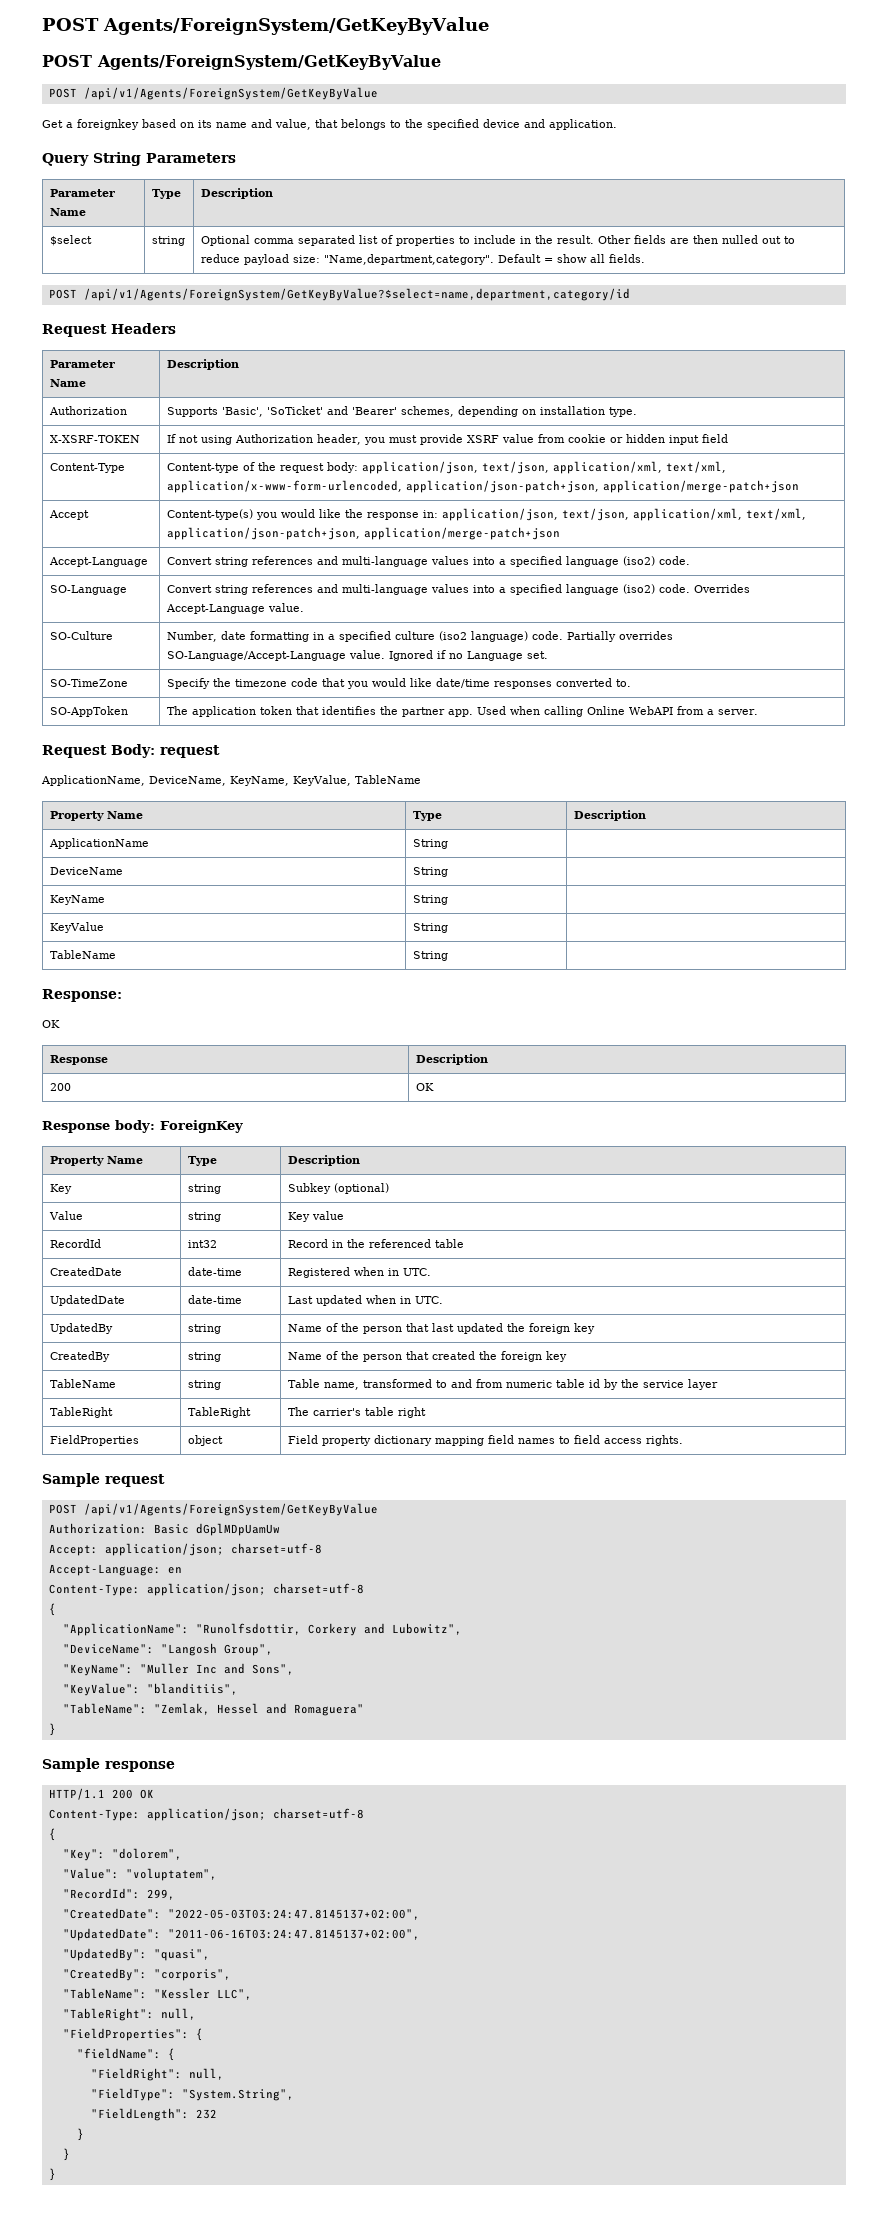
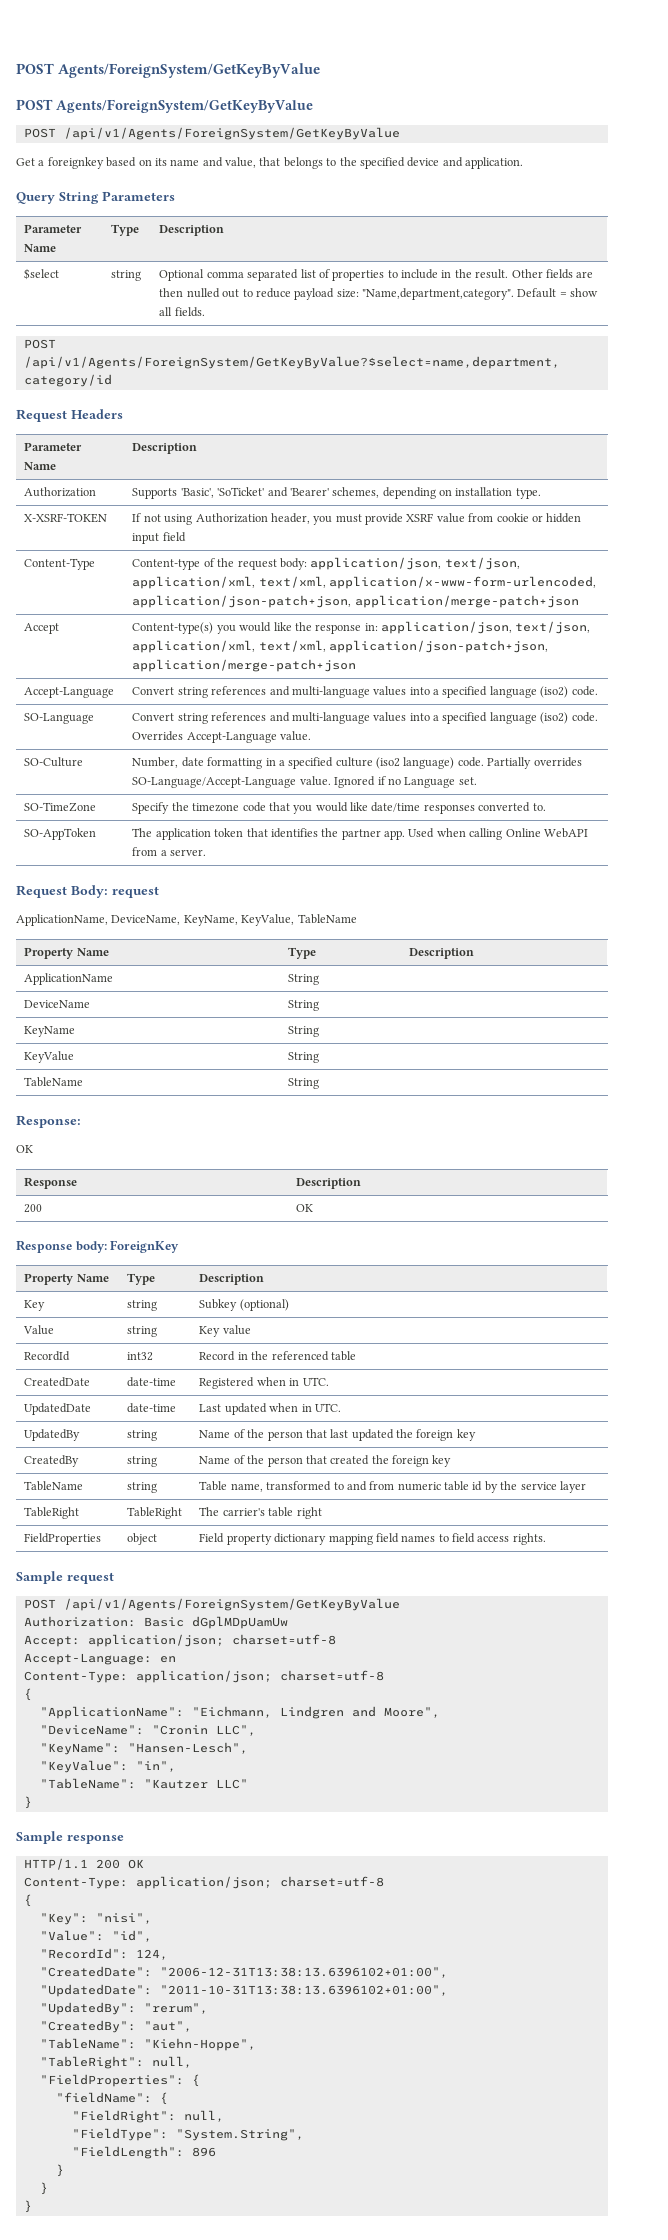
[195,1623,462,1636] "Runolfsdottir, Corkery and Lubowitz", -> [191,1706,440,1719] "Eichmann, Lindgren and Moore",
[160,1643,273,1656] "Langosh Group", -> [151,1725,256,1736] "Cronin LLC",
[139,1663,294,1675] "Muller Inc and Sons", -> [127,1742,248,1754] "Hansen-Lesch",
[146,1683,238,1695] [62,1703,364,1716] "blanditiis", // "TableName": "Zemlak, Hessel and Romaguera" -> [135,1761,176,1772] [39,1778,248,1789] "in", // "TableName": "Kautzer LLC"
[111,1848,182,1860] "dolorem", -> [95,1913,152,1924] "nisi",
[125,1868,217,1881] "voluptatem", -> [111,1930,152,1942] "id",
[146,1889,175,1900] 299, -> [135,1949,168,1960] 124,
[167,1909,420,1920] "2022-05-03T03:24:47.8145137+02:00", -> [159,1967,448,1978] "2006-12-31T13:38:13.6396102+01:00",
[167,1929,420,1940] "2011-06-16T03:24:47.8145137+02:00", -> [159,1985,448,1996] "2011-10-31T13:38:13.6396102+01:00",
[153,1949,210,1961] "quasi", -> [143,2003,208,2014] "rerum",
[153,1969,231,1981] [62,1988,252,2000] "corporis", // "TableName": "Kessler LLC", -> [143,2021,192,2032] [39,2038,256,2051] "aut", // "TableName": "Kiehn-Hoppe",
[195,2109,217,2119] 232 -> [191,2147,216,2157] 896

